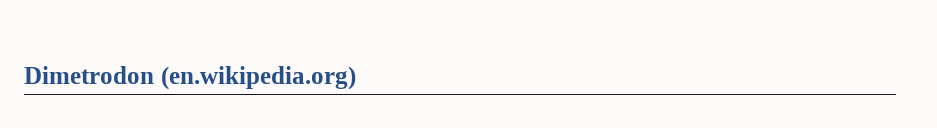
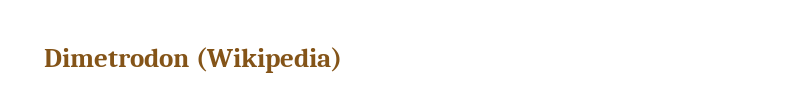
[160,66,356,90] (en.wikipedia.org) -> [196,47,343,73] (Wikipedia)

